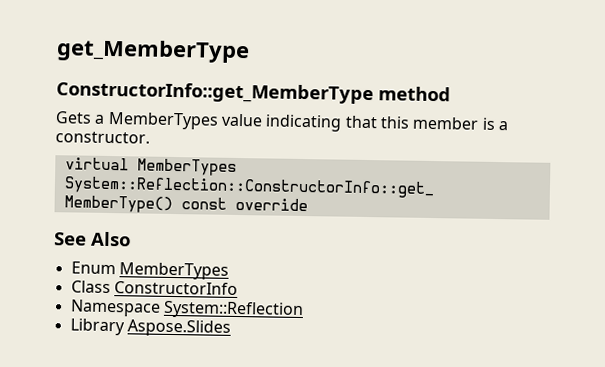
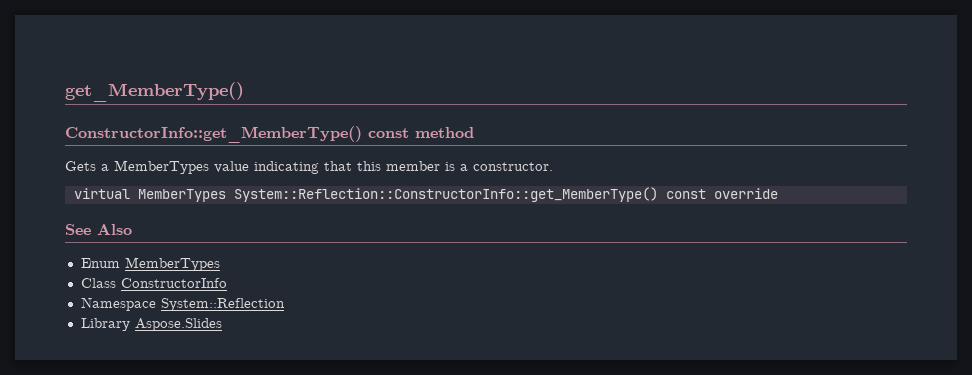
[56,39,250,64] [56,81,374,105] get_MemberType // ConstructorInfo::get_MemberType -> [65,82,244,102] [65,126,409,143] get_MemberType() // ConstructorInfo::get_MemberType() const

